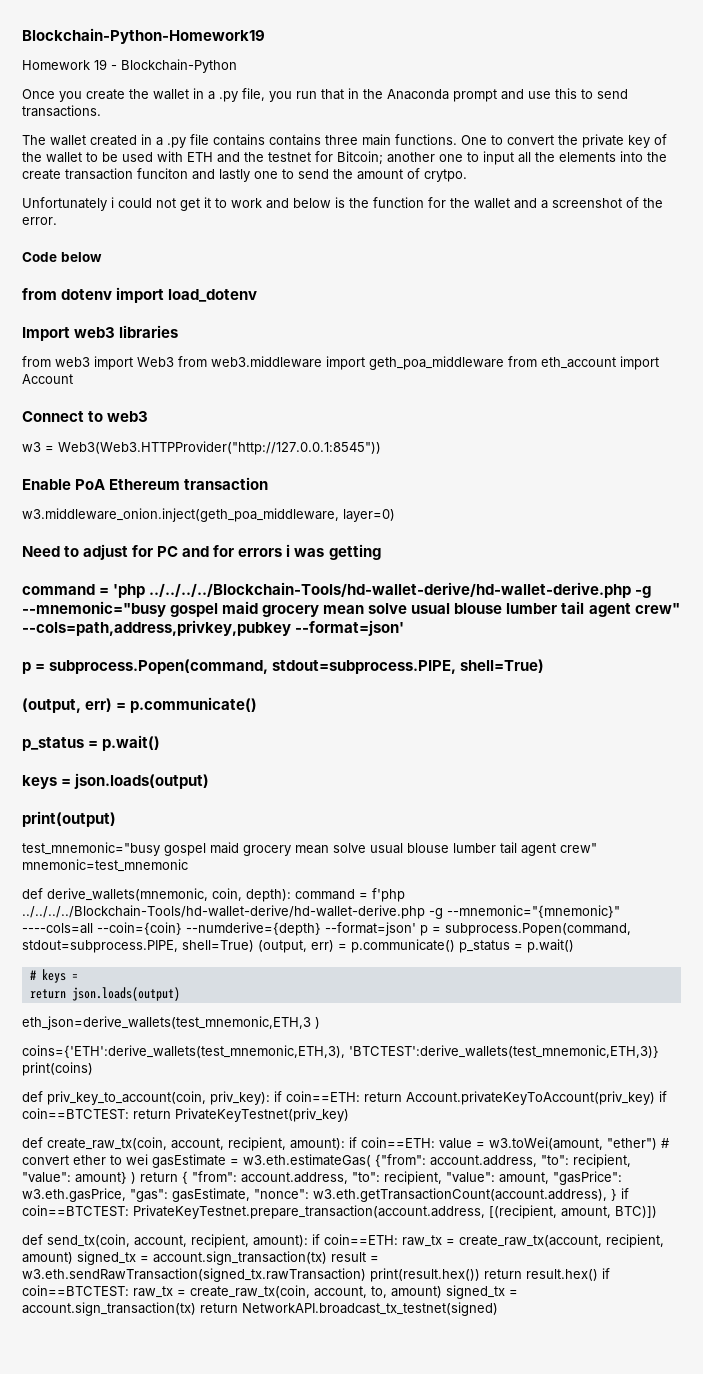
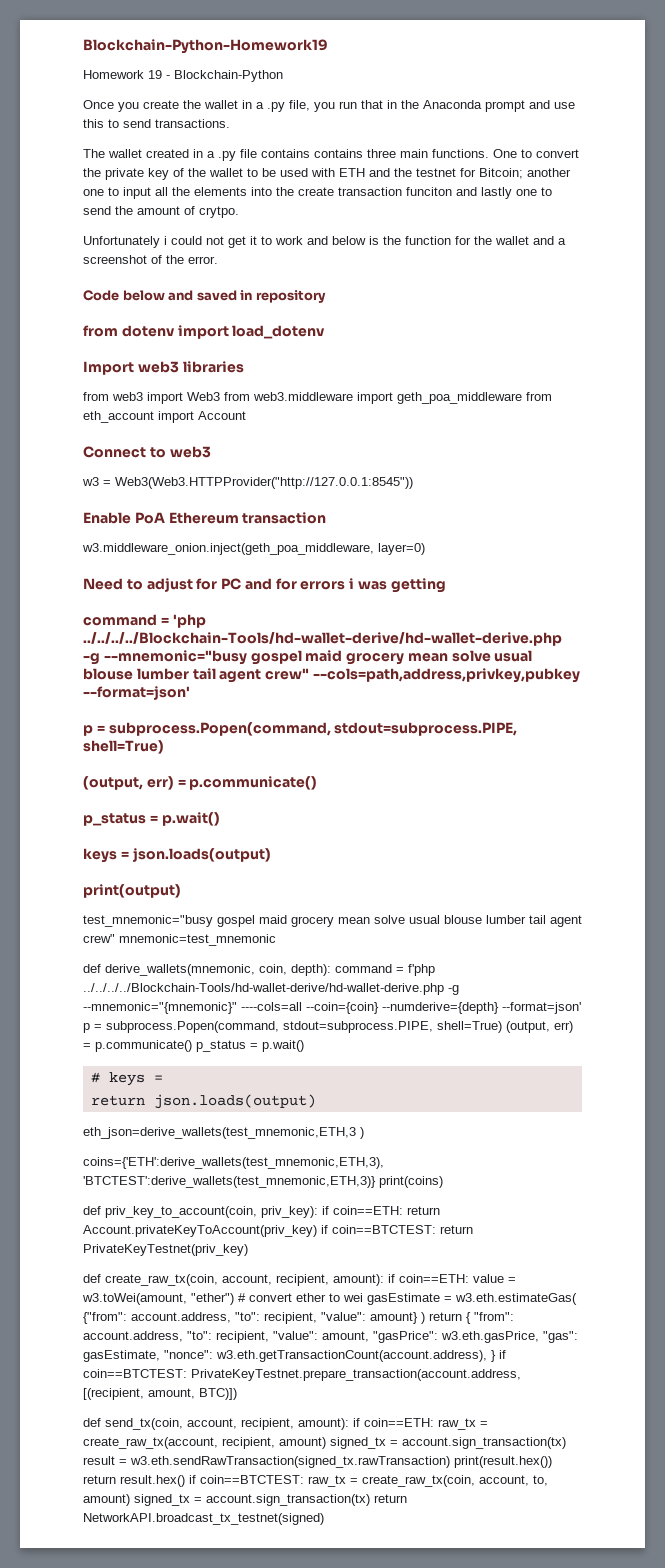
(102, 257) none -> [168,290,326,303] and saved in repository

